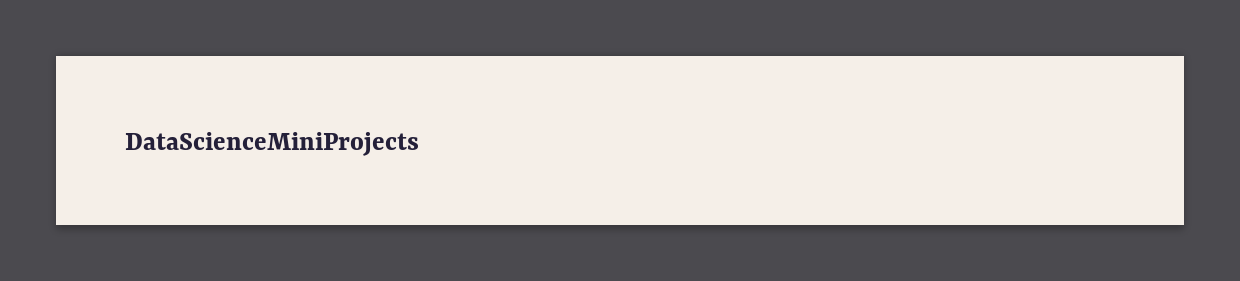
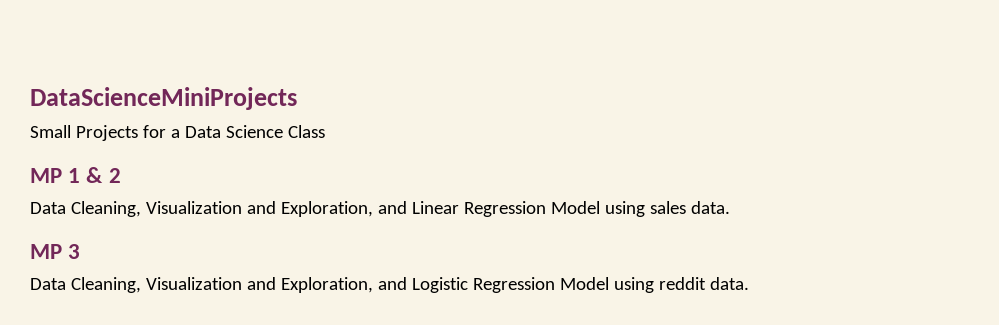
(419, 144) none -> [30,125,325,141] [30,167,121,183] [30,201,730,217] [30,244,81,259] [30,277,749,293] // Small Projects for a Data Science Class // MP 1 & 2 // Data Cleaning, Visualization and Exploration, and Linear Regression Model using sales data. // MP 3 // Data Cleaning, Visualization and Exploration, and Logistic Regression Model using reddit data.

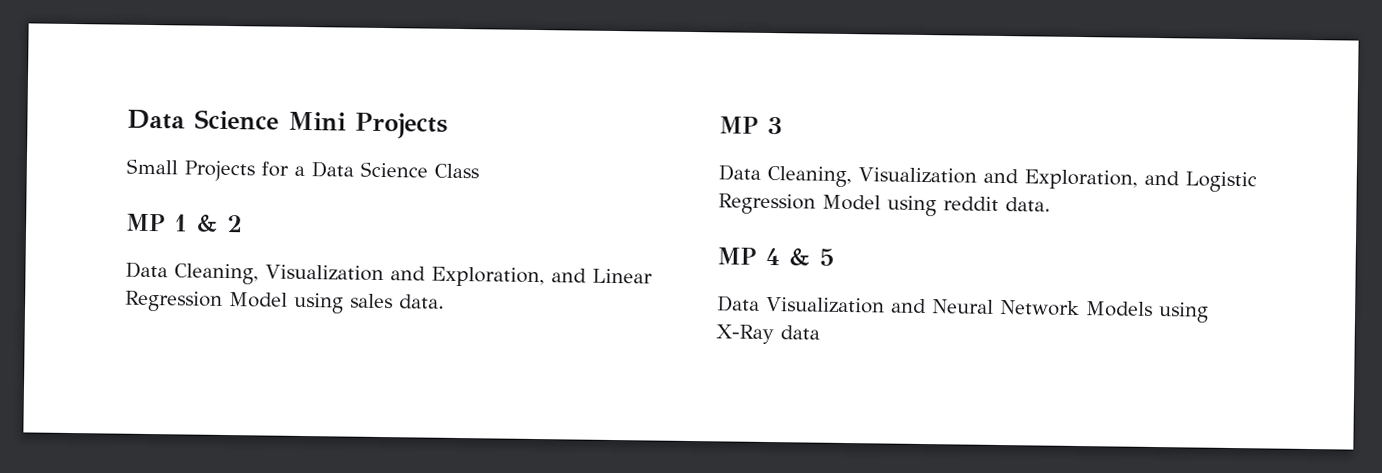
[30,87,297,110] DataScienceMiniProjects -> [127,109,448,139] Data Science Mini Projects
(749, 283) none -> [717,247,835,266] [717,295,1209,323] [716,324,820,345] // MP 4 & 5 // Data Visualization and Neural Network Models using X-Ray data

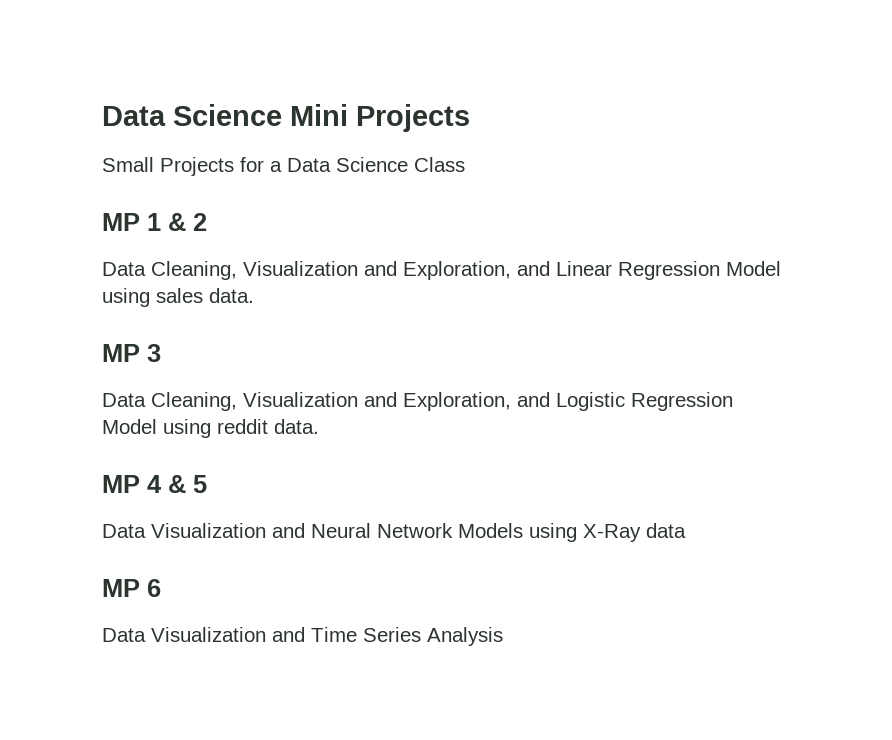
(820, 332) none -> [102,579,161,597] [102,627,503,646] // MP 6 // Data Visualization and Time Series Analysis

